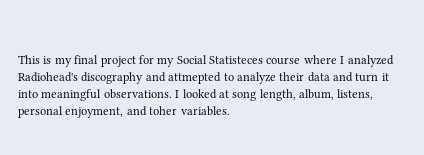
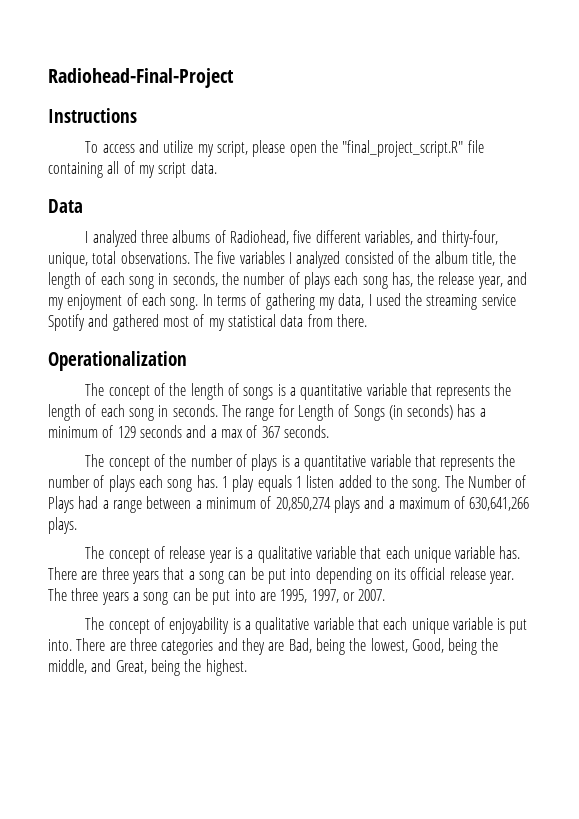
[18,55,394,67] [18,72,389,84] [18,89,374,101] [18,106,230,118] This is my final project for my Social Statisteces course where I analyzed Radiohead's discography and attmepted to analyze their data and turn it into meaningful observations. I looked at song length, album, listens, personal enjoyment, and toher variables. -> [48,68,234,88] [48,108,137,123] [85,140,484,157] [48,161,217,178] [48,199,83,213] [85,230,498,247] [48,251,517,268] [48,272,528,289] [48,293,516,310] [48,314,367,331] [48,351,187,371] [85,383,512,400] [48,404,486,421] [48,425,329,438] [85,454,516,471] [48,475,527,492] [48,496,530,513] [48,517,77,534] [85,546,521,563] [48,567,515,584] [48,588,386,605] [85,617,528,634] [48,638,499,655] [48,659,247,676] Radiohead-Final-Project // Instructions // To access and utilize my script, please open the "final_project_script.R" file containing all of my script data. // Data // I analyzed three albums of Radiohead, five different variables, and thirty-four, unique, total observations. The five variables I analyzed consisted of the album title, the length of each song in seconds, the number of plays each song has, the release year, and my enjoyment of each song. In terms of gathering my data, I used the streaming service Spotify and gathered most of my statistical data from there. // Operationalization // The concept of the length of songs is a quantitative variable that represents the length of each song in seconds. The range for Length of Songs (in seconds) has a minimum of 129 seconds and a max of 367 seconds. // The concept of the number of plays is a quantitative variable that represents the number of plays each song has. 1 play equals 1 listen added to the song. The Number of Plays had a range between a minimum of 20,850,274 plays and a maximum of 630,641,266 plays. // The concept of release year is a qualitative variable that each unique variable has. There are three years that a song can be put into depending on its official release year. The three years a song can be put into are 1995, 1997, or 2007. // The concept of enjoyability is a qualitative variable that each unique variable is put into. There are three categories and they are Bad, being the lowest, Good, being the middle, and Great, being the highest.

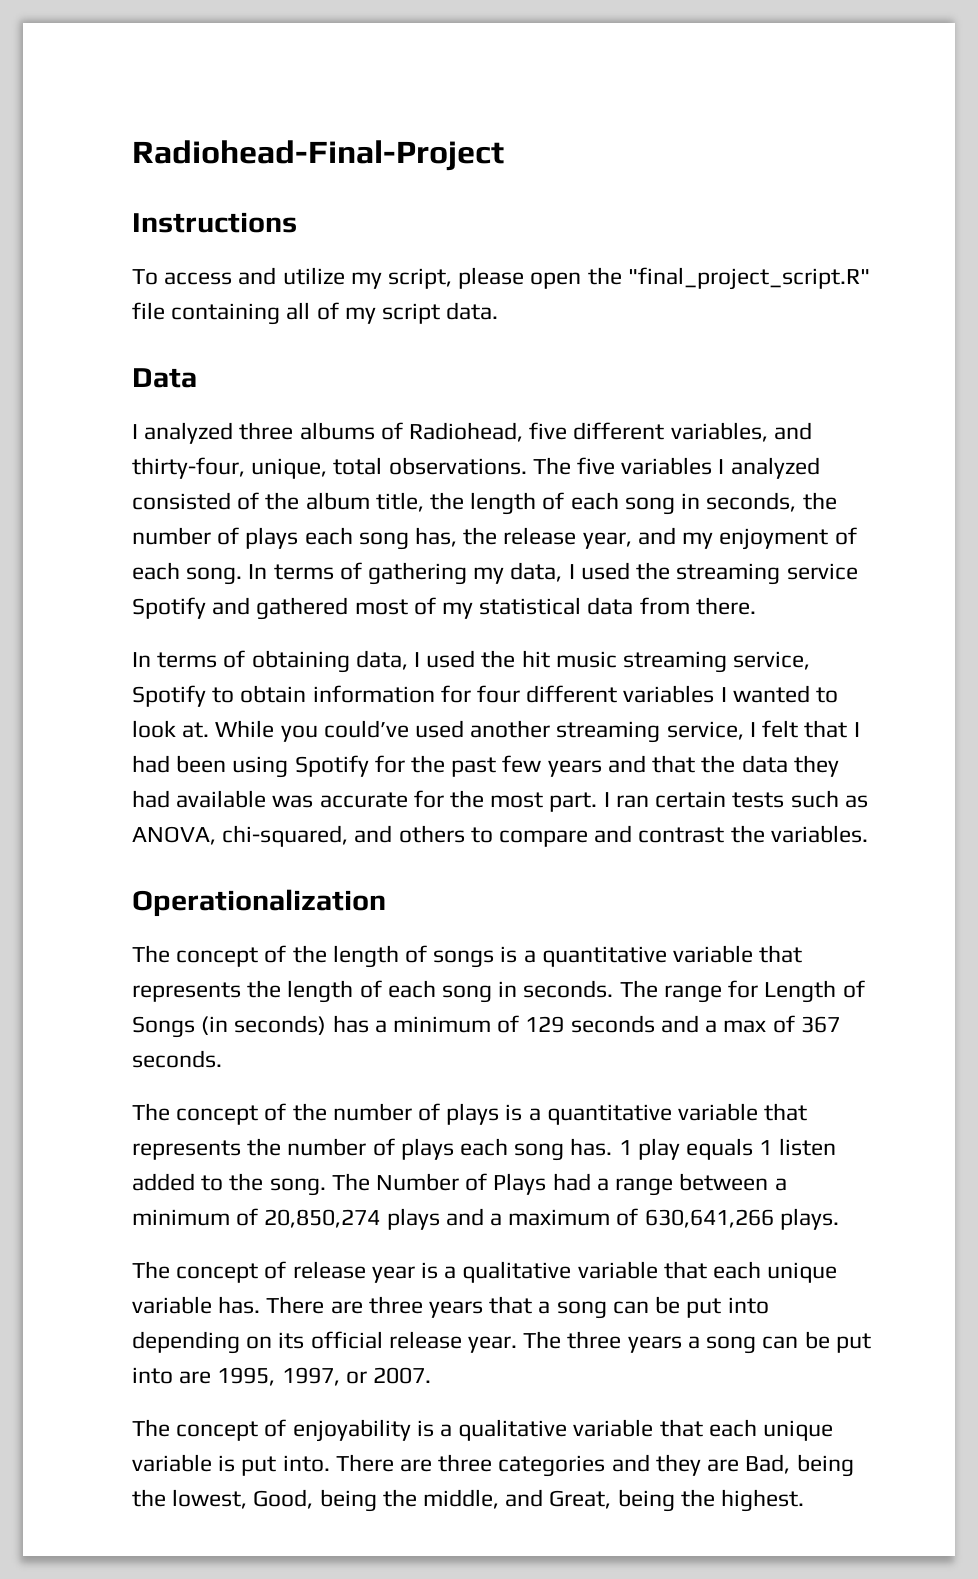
(367, 320) none -> [132,650,811,673] [132,685,839,707] [132,720,860,743] [132,755,839,778] [132,790,868,812] [132,825,868,847] // In terms of obtaining data, I used the hit music streaming service, Spotify to obtain information for four different variables I wanted to look at. While you could’ve used another streaming service, I felt that I had been using Spotify for the past few years and that the data they had available was accurate for the most part. I ran certain tests such as ANOVA, chi-squared, and others to compare and contrast the variables.

